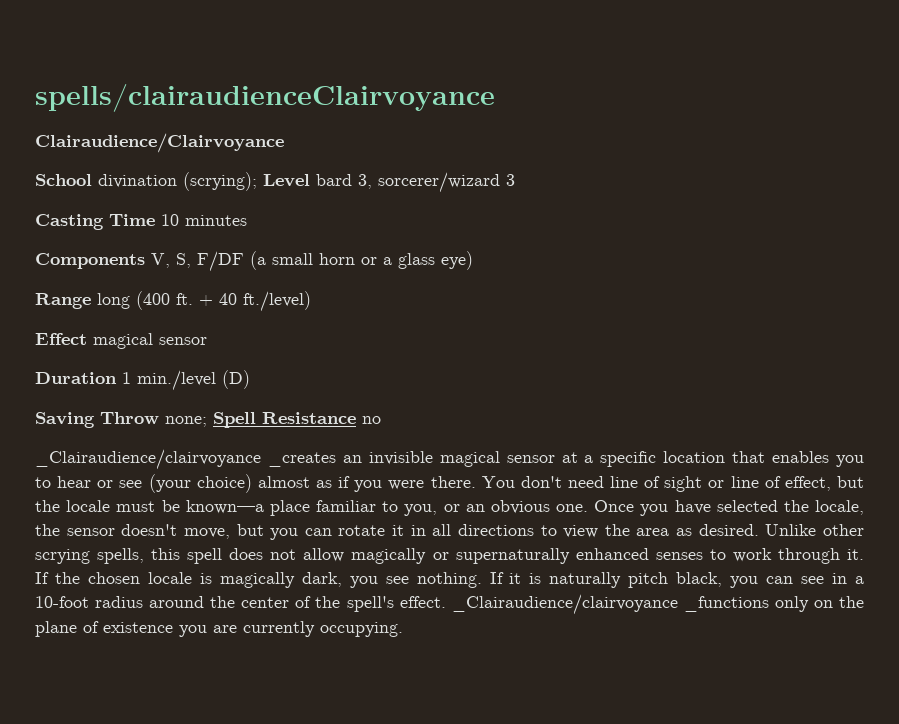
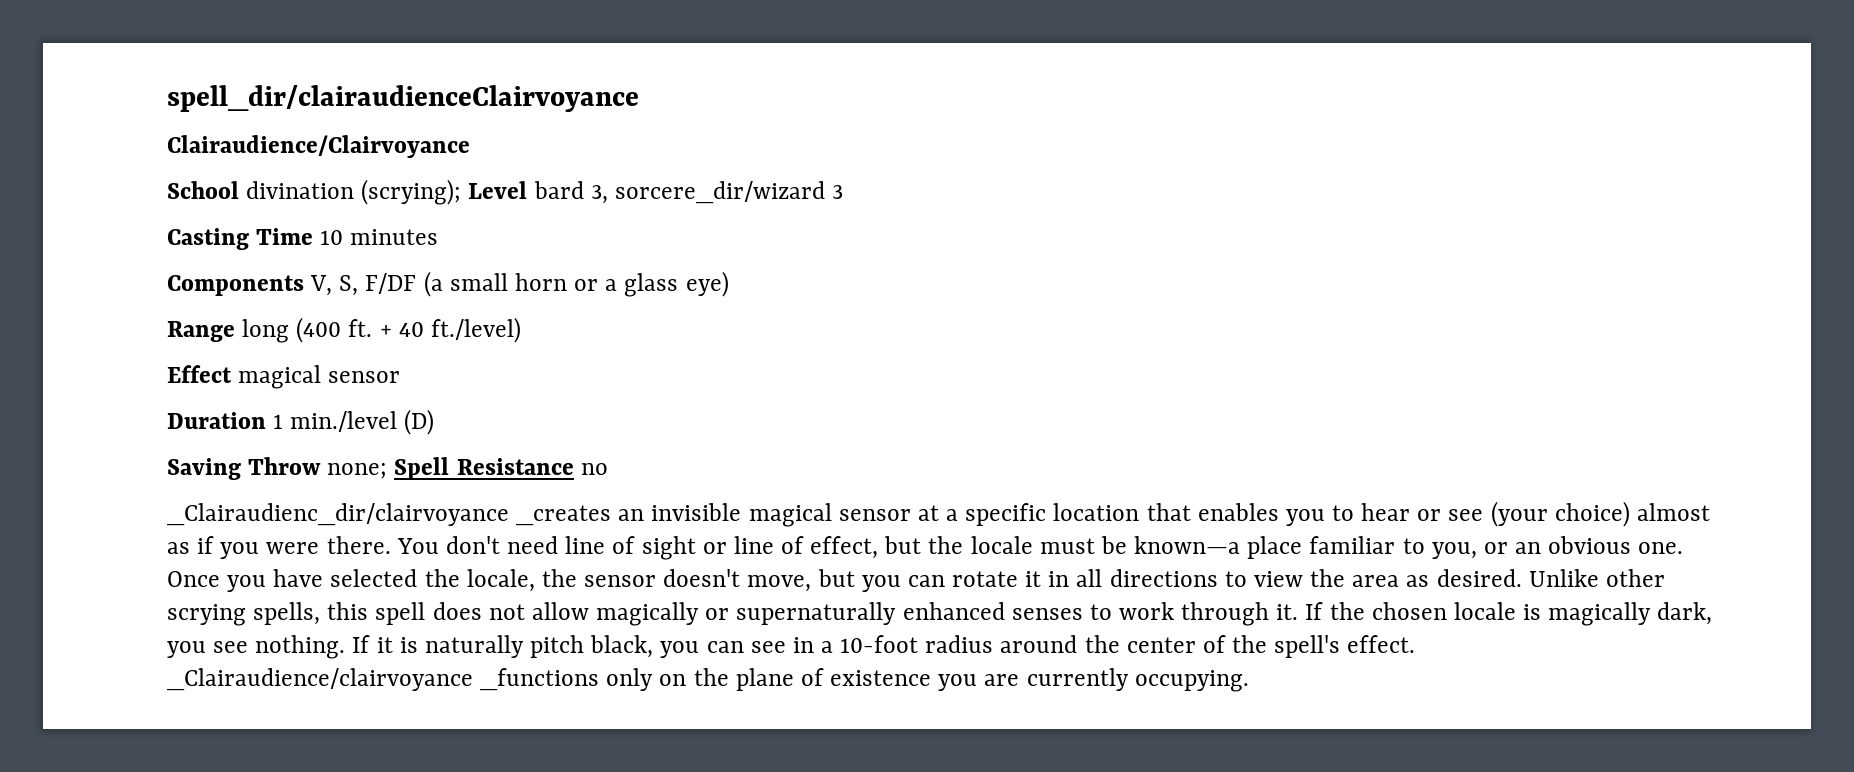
[35,84,495,112] spells/clairaudienceClairvoyance -> [167,85,639,112] spell_dir/clairaudienceClairvoyance
[378,172,500,193] sorcerer/wizard -> [614,181,825,204] sorcere_dir/wizard
[35,449,261,470] _Clairaudience/clairvoyance -> [167,503,509,526] _Clairaudienc_dir/clairvoyance

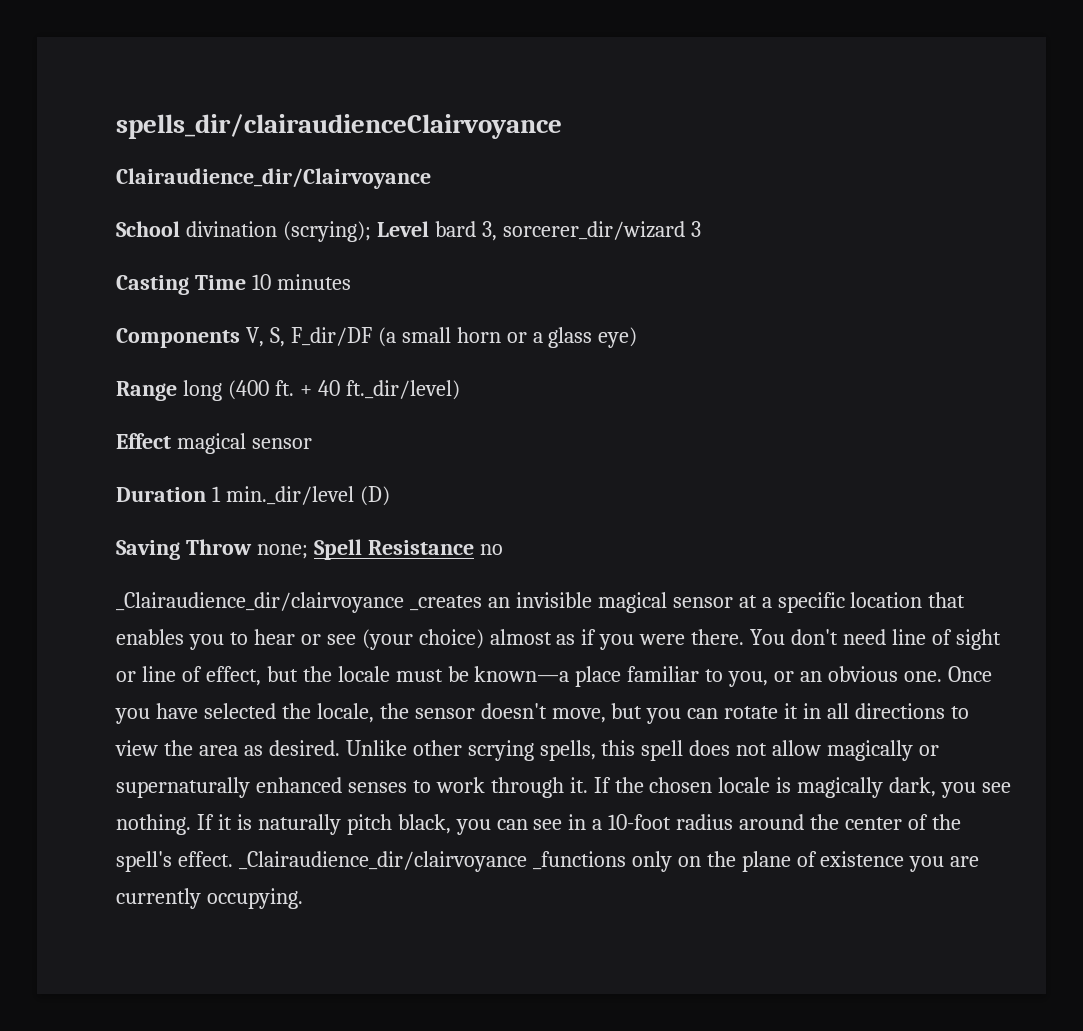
[167,85,639,112] [167,135,470,158] spell_dir/clairaudienceClairvoyance // Clairaudience/Clairvoyance -> [116,114,562,139] [116,168,431,189] spells_dir/clairaudienceClairvoyance // Clairaudience_dir/Clairvoyance
[614,181,825,204] sorcere_dir/wizard -> [502,221,685,240] sorcerer_dir/wizard
[365,273,417,294] F/DF -> [290,327,372,346] F_dir/DF
[430,317,521,343] ft./level) -> [345,380,460,400] ft._dir/level)
[290,411,398,432] min./level -> [225,486,354,505] min._dir/level
[167,503,509,526] _Clairaudienc_dir/clairvoyance -> [116,592,404,613] _Clairaudience_dir/clairvoyance
[167,668,473,691] _Clairaudience/clairvoyance -> [238,851,527,872] _Clairaudience_dir/clairvoyance

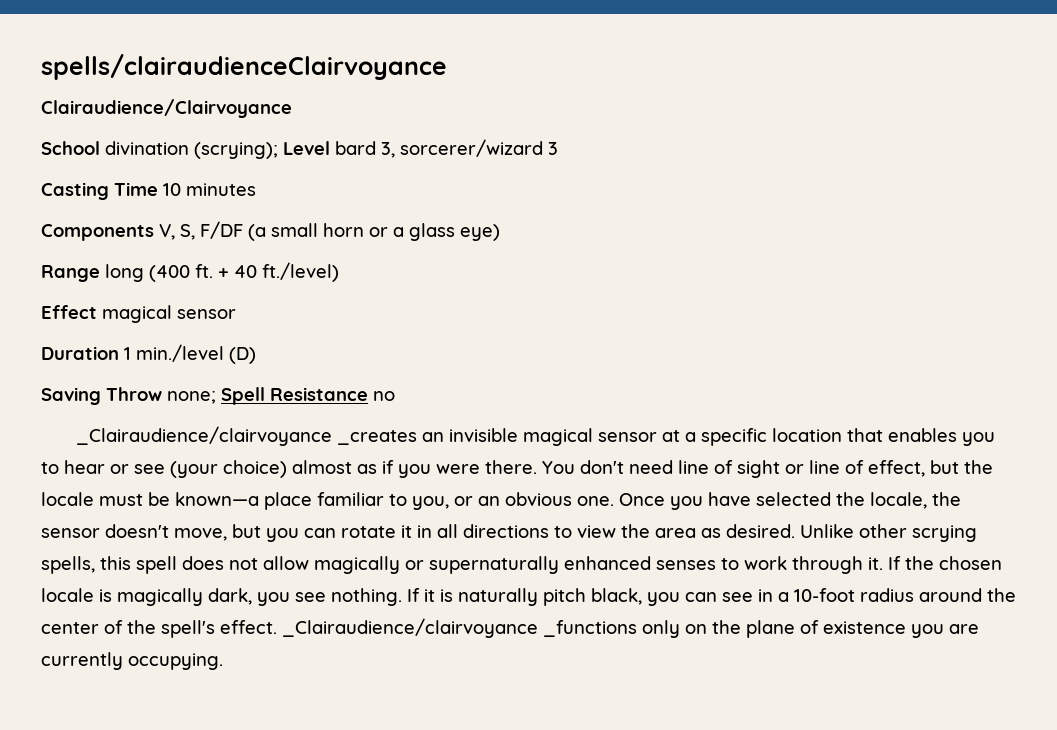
[116,114,562,139] [116,168,431,189] spells_dir/clairaudienceClairvoyance // Clairaudience_dir/Clairvoyance -> [41,54,447,80] [41,99,292,118] spells/clairaudienceClairvoyance // Clairaudience/Clairvoyance
[502,221,685,240] sorcerer_dir/wizard -> [400,139,543,157] sorcerer/wizard
[290,327,372,346] F_dir/DF -> [200,221,243,239] F/DF
[345,380,460,400] ft._dir/level) -> [262,262,339,282] ft./level)
[225,486,354,505] min._dir/level -> [136,344,224,362] min./level
[116,592,404,613] _Clairaudience_dir/clairvoyance -> [76,426,333,446] _Clairaudience/clairvoyance
[238,851,527,872] _Clairaudience_dir/clairvoyance -> [282,618,538,638] _Clairaudience/clairvoyance

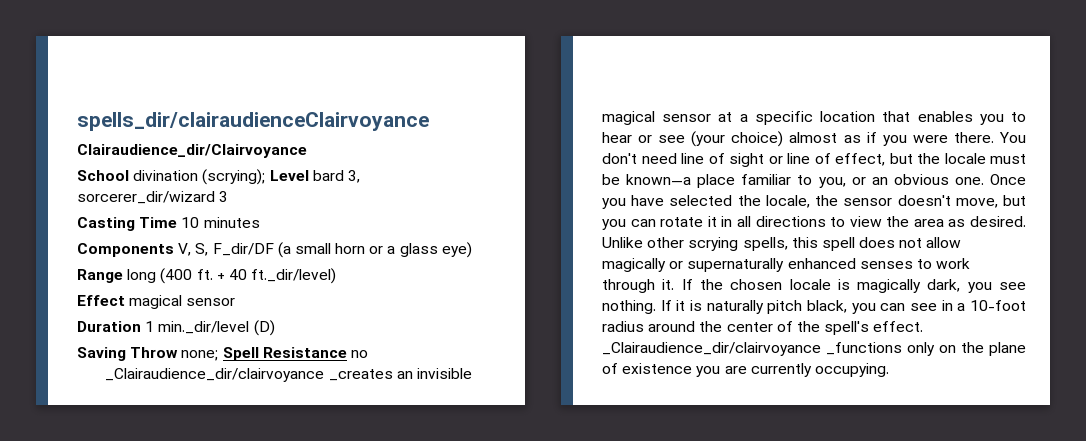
[41,54,447,80] [41,99,292,118] spells/clairaudienceClairvoyance // Clairaudience/Clairvoyance -> [77,112,429,131] [77,144,307,158] spells_dir/clairaudienceClairvoyance // Clairaudience_dir/Clairvoyance
[400,139,543,157] sorcerer/wizard -> [77,191,215,204] sorcerer_dir/wizard
[200,221,243,239] F/DF -> [212,243,274,256] F_dir/DF
[262,262,339,282] ft./level) -> [251,268,337,284] ft._dir/level)
[136,344,224,362] min./level -> [158,321,250,334] min._dir/level
[76,426,333,446] _Clairaudience/clairvoyance -> [105,368,325,382] _Clairaudience_dir/clairvoyance
[282,618,538,638] _Clairaudience/clairvoyance -> [602,342,821,356] _Clairaudience_dir/clairvoyance

